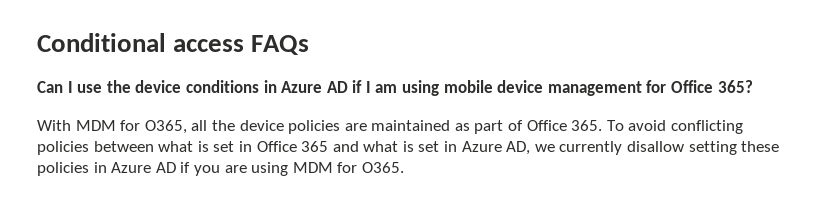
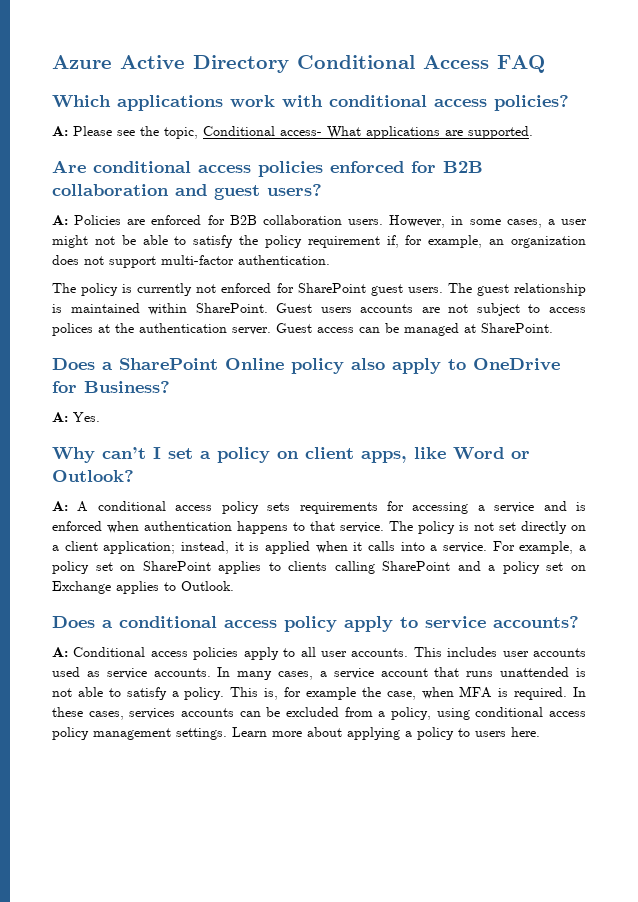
[37,33,310,55] [37,80,753,96] [37,120,744,134] [37,141,780,155] [37,162,404,176] Conditional access FAQs // Can I use the device conditions in Azure AD if I am using mobile device management for Office 365? // With MDM for O365, all the device policies are maintained as part of Office 365. To avoid conflicting policies between what is set in Office 365 and what is set in Azure AD, we currently disallow setting these policies in Azure AD if you are using MDM for O365. -> [52,55,545,73] [52,95,569,111] [52,126,533,139] [52,160,483,177] [52,184,322,200] [52,215,587,228] [52,235,586,248] [52,255,330,268] [52,283,586,296] [52,303,586,316] [52,323,553,336] [52,358,560,374] [52,381,170,393] [52,412,100,422] [52,447,530,463] [52,470,134,482] [52,501,587,514] [52,521,586,534] [52,541,587,554] [52,561,587,574] [52,581,234,594] [52,616,579,632] [52,647,587,660] [52,667,587,680] [52,686,586,700] [52,707,587,720] [52,727,540,740] Azure Active Directory Conditional Access FAQ // Which applications work with conditional access policies? // A: Please see the topic, Conditional access- What applications are supported. // Are conditional access policies enforced for B2B collaboration and guest users? // A: Policies are enforced for B2B collaboration users. However, in some cases, a user might not be able to satisfy the policy requirement if, for example, an organization does not support multi-factor authentication. // The policy is currently not enforced for SharePoint guest users. The guest relationship is maintained within SharePoint. Guest users accounts are not subject to access polices at the authentication server. Guest access can be managed at SharePoint. // Does a SharePoint Online policy also apply to OneDrive for Business? // A: Yes. // Why can’t I set a policy on client apps, like Word or Outlook? // A: A conditional access policy sets requirements for accessing a service and is enforced when authentication happens to that service. The policy is not set directly on a client application; instead, it is applied when it calls into a service. For example, a policy set on SharePoint applies to clients calling SharePoint and a policy set on Exchange applies to Outlook. // Does a conditional access policy apply to service accounts? // A: Conditional access policies apply to all user accounts. This includes user accounts used as service accounts. In many cases, a service account that runs unattended is not able to satisfy a policy. This is, for example the case, when MFA is required. In these cases, services accounts can be excluded from a policy, using conditional access policy management settings. Learn more about applying a policy to users here.

